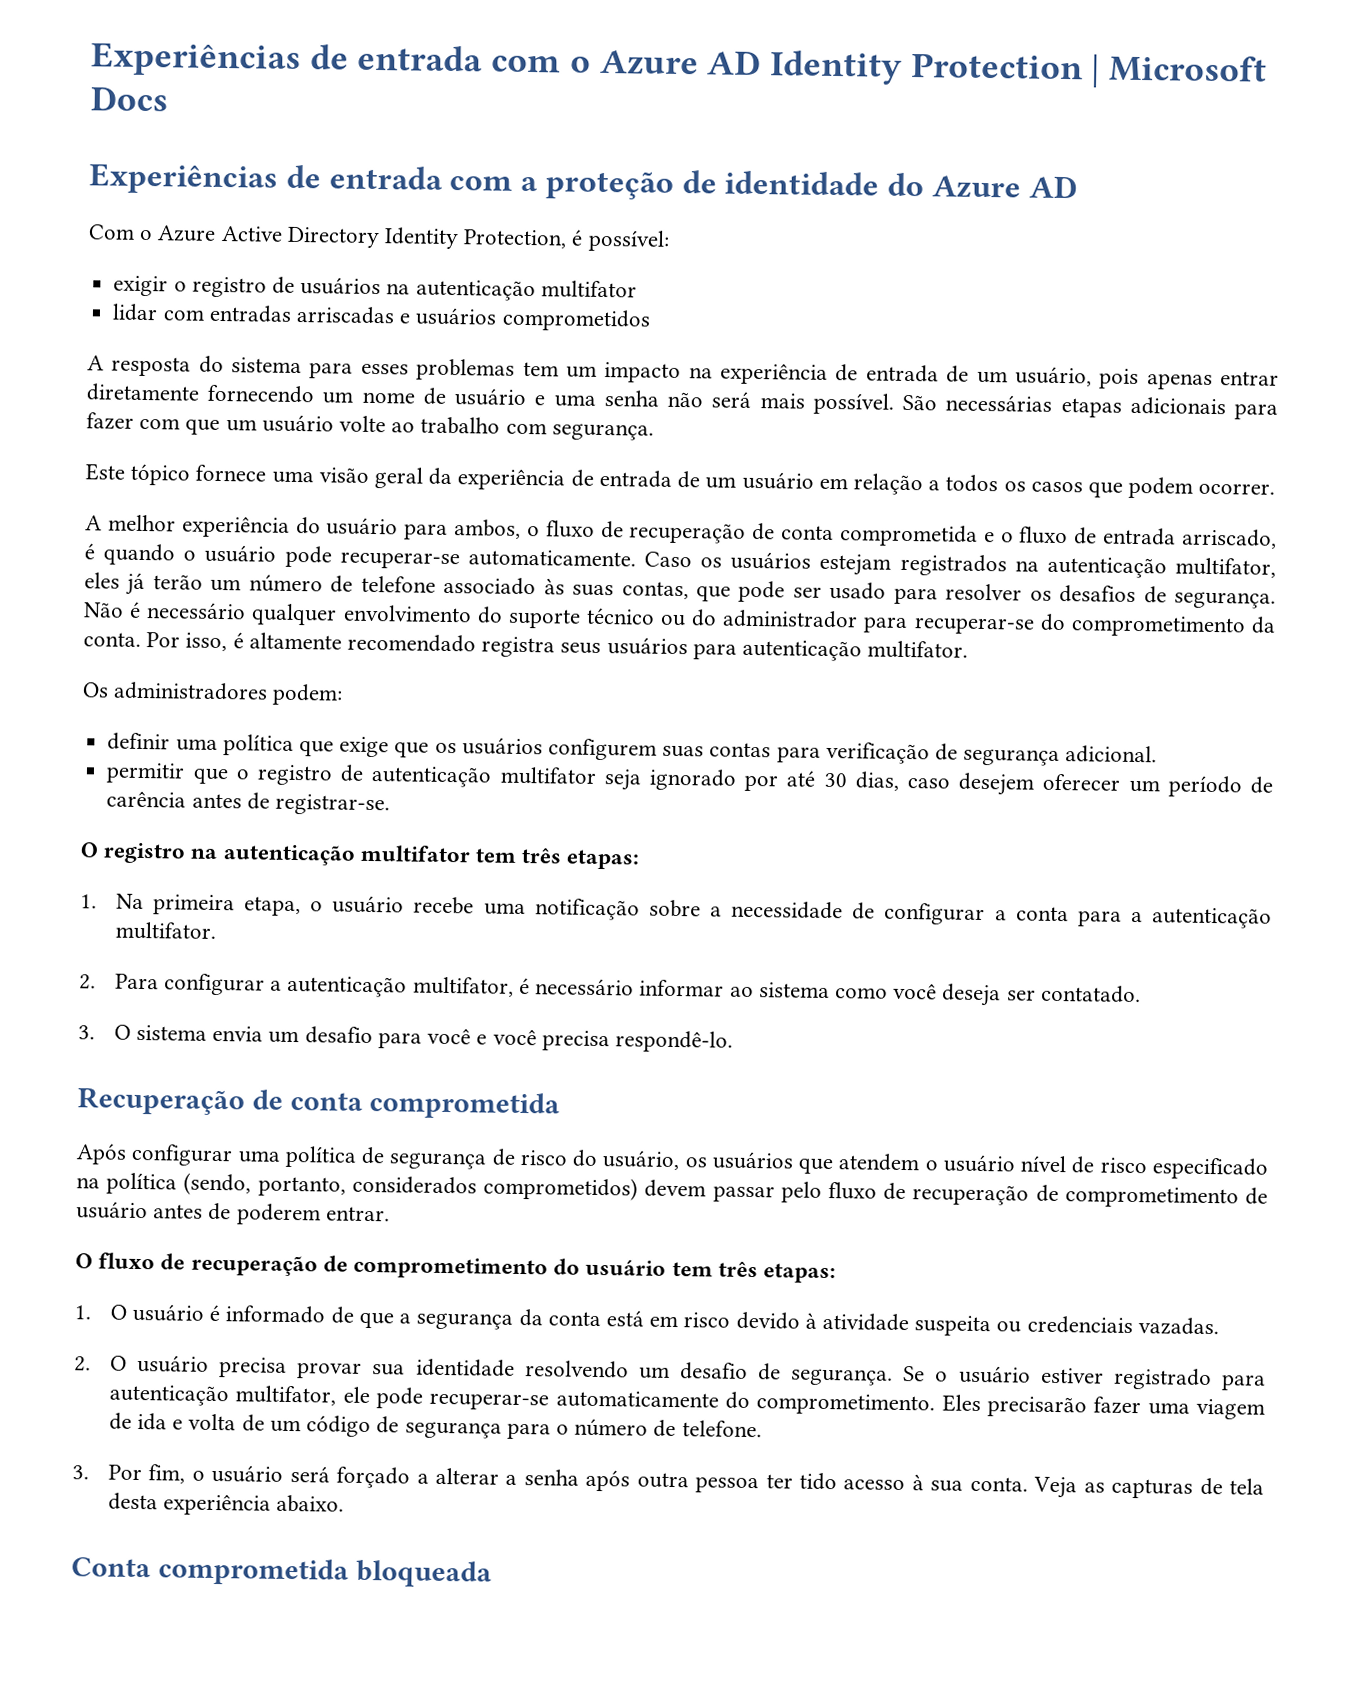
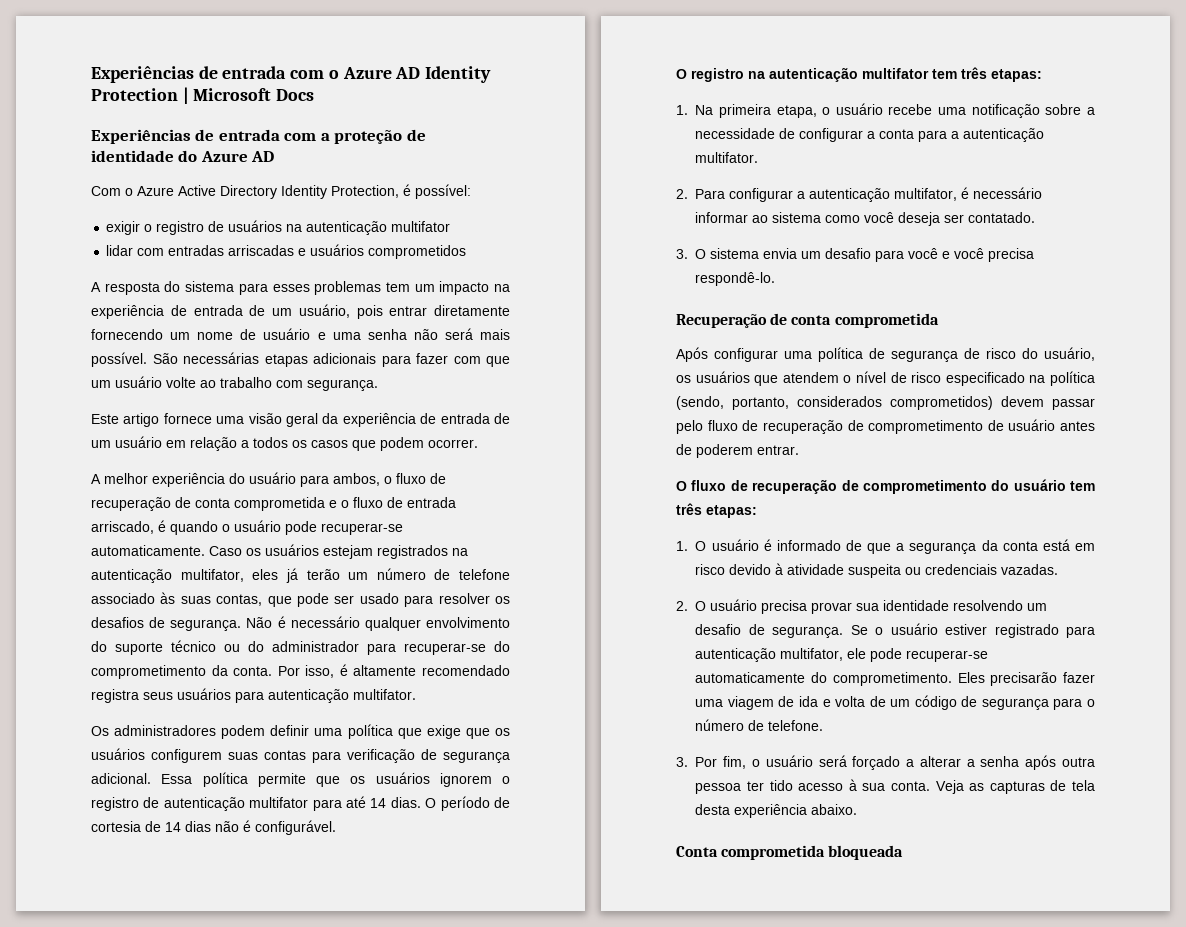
[1146,373,1213,390] apenas -> (383, 312) none
[130,463,191,486] tópico -> [123,413,160,427] artigo
[272,683,344,706] podem: // -> [221,725,266,739] podem
[106,762,229,785] // permitir que -> [161,772,492,787] Essa política permite que os usuários ignorem
[603,768,1273,798] [106,790,390,816] seja ignorado por até 30 dias, caso desejem oferecer um período de carência antes de registrar-se. -> [312,796,510,811] [91,820,336,835] para até 14 dias. O período de cortesia de 14 dias não é configurável.
[942,1154,1016,1173] usuário -> (852, 379) none

